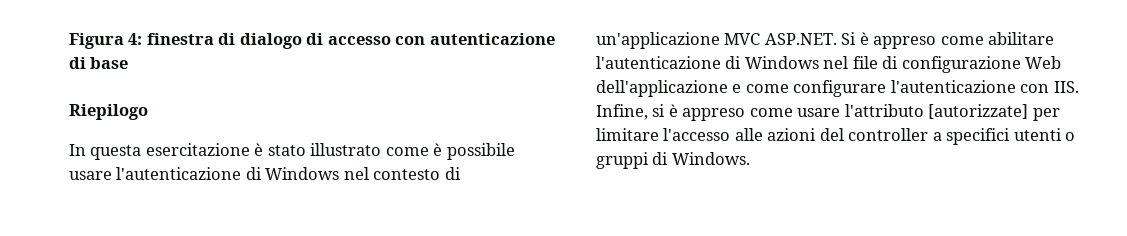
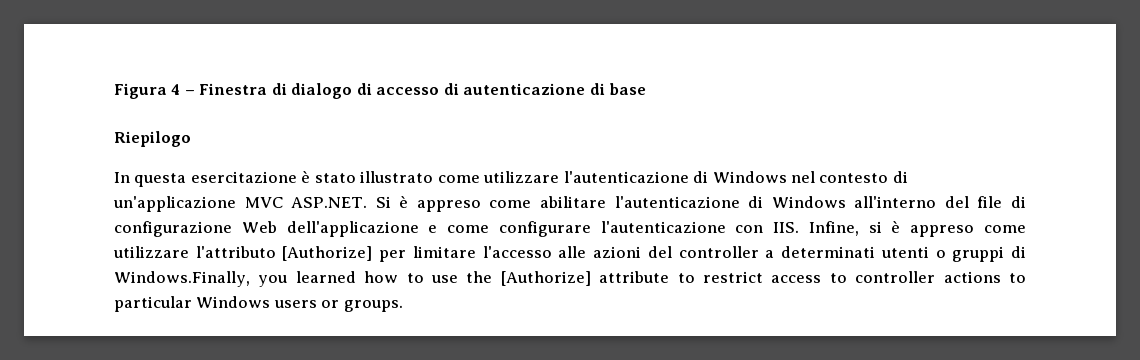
[128,33,214,45] 4: finestra -> [171,83,268,95] 4 – Finestra
[395,36,426,45] con -> [443,83,459,95] di
[433,143,515,160] [69,171,112,180] è possibile usare -> [483,171,560,183] utilizzare
[823,56,849,69] nel -> [854,196,969,208] all'interno del
[797,104,1029,119] usare l'attributo [autorizzate] -> [113,246,373,261] utilizzare l'attributo [Authorize]
[946,128,1011,145] specifici -> [781,246,876,258] determinati
[671,152,750,165] Windows. -> [114,271,1026,287] [114,296,403,312] Windows.Finally, you learned how to use the [Authorize] attribute to restrict access to controller actions to particular Windows users or groups.

